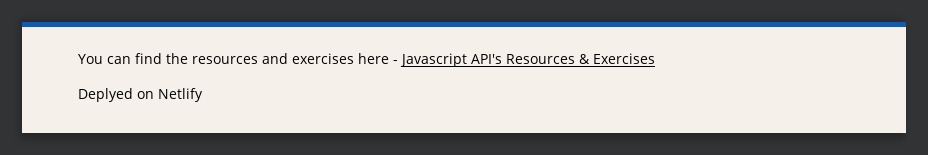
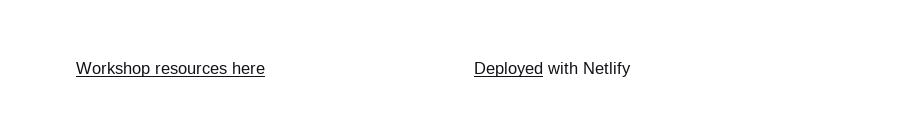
[78,53,655,67] [78,88,154,102] You can find the resources and exercises here - Javascript API's Resources & Exercises // Deplyed on -> [76,62,265,77] [474,62,578,77] Workshop resources here // Deployed with

